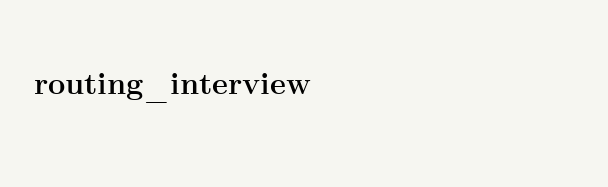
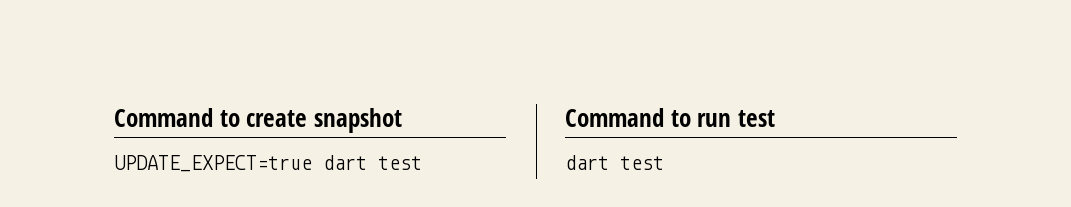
[34,73,311,103] routing_interview -> [114,108,402,133] [114,155,422,172] [565,108,775,127] [565,155,664,170] Command to create snapshot // UPDATE_EXPECT=true dart test // Command to run test // dart test

